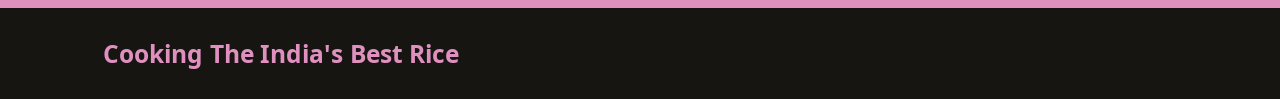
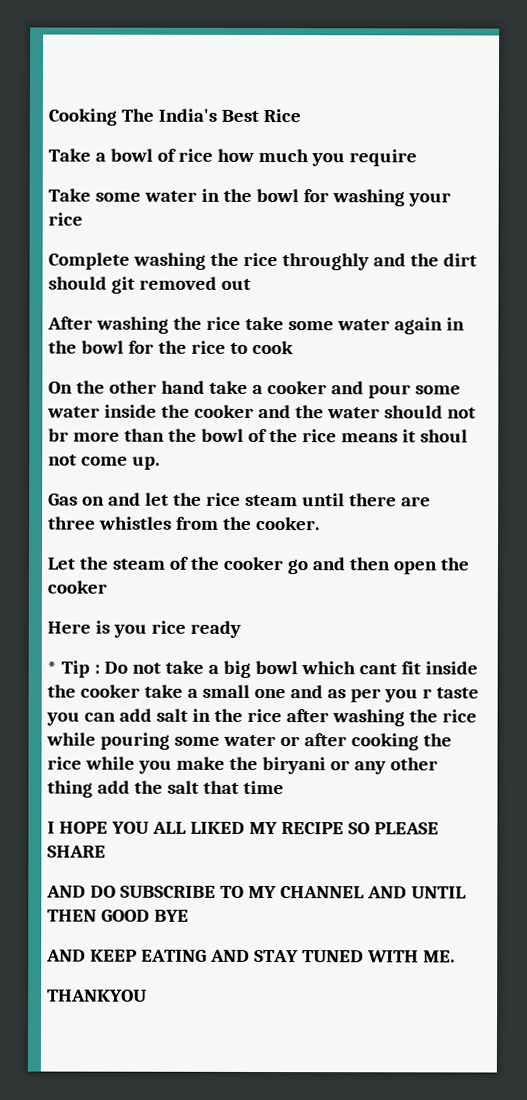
(460, 53) none -> [48,148,417,167] [48,188,451,207] [48,212,83,226] [48,252,477,271] [48,276,251,294] [47,316,465,335] [48,340,294,355] [48,380,461,399] [47,404,476,419] [48,428,468,443] [48,454,160,470] [48,492,431,507] [48,516,320,531] [47,556,469,575] [47,580,107,594] [47,620,241,638] [47,660,478,678] [47,684,479,703] [46,708,477,727] [46,732,452,751] [47,756,438,775] [47,780,284,798] [47,821,439,835] [47,845,106,858] [46,885,467,899] [47,909,189,922] [46,949,455,963] [47,989,147,1002] // Take a bowl of rice how much you require // Take some water in the bowl for washing your rice // Complete washing the rice throughly and the dirt should git removed out // After washing the rice take some water again in the bowl for the rice to cook // On the other hand take a cooker and pour some water inside the cooker and the water should not br more than the bowl of the rice means it shoul not come up. // Gas on and let the rice steam until there are three whistles from the cooker. // Let the steam of the cooker go and then open the cooker // Here is you rice ready // * Tip : Do not take a big bowl which cant fit inside the cooker take a small one and as per you r taste you can add salt in the rice after washing the rice while pouring some water or after cooking the rice while you make the biryani or any other thing add the salt that time // I HOPE YOU ALL LIKED MY RECIPE SO PLEASE SHARE // AND DO SUBSCRIBE TO MY CHANNEL AND UNTIL THEN GOOD BYE // AND KEEP EATING AND STAY TUNED WITH ME. // THANKYOU

